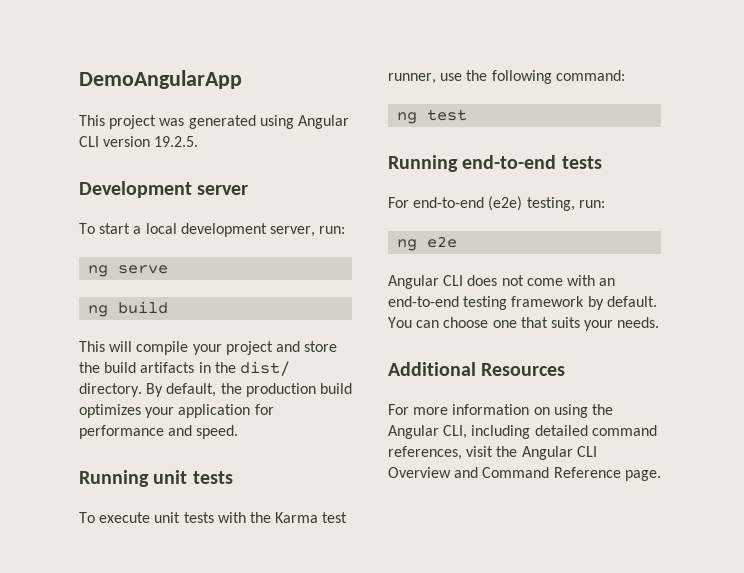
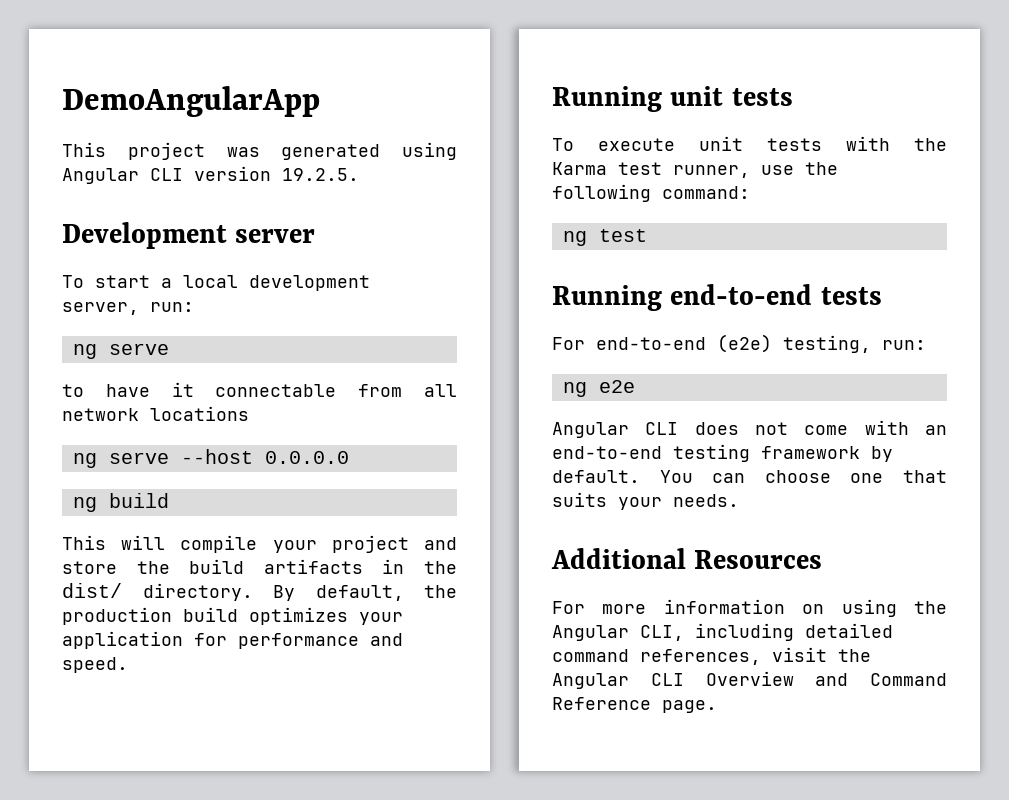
(169, 269) none -> [62,382,457,397] [62,406,249,421] [72,449,349,468] // to have it connectable from all network locations // ng serve --host 0.0.0.0

